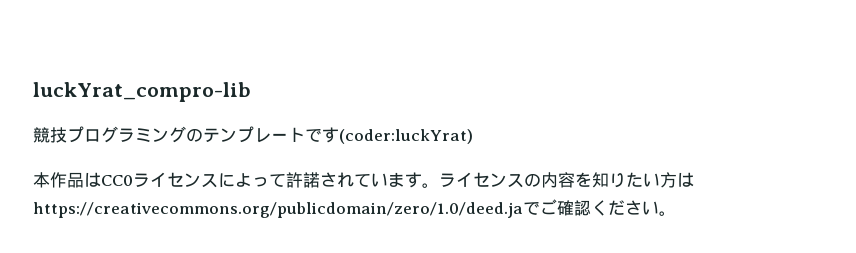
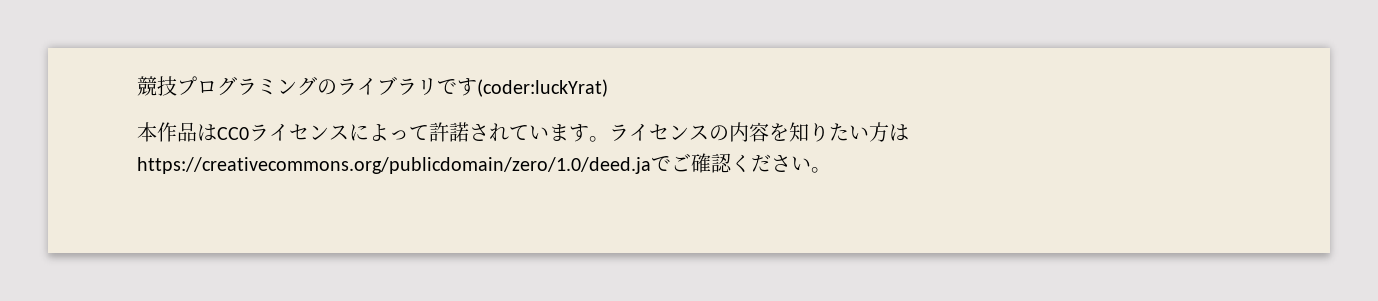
[33,82,251,102] luckYrat_compro-lib // -> (137, 86) none
[203,126,305,143] テンプレート -> [337,76,437,95] ライブラリ

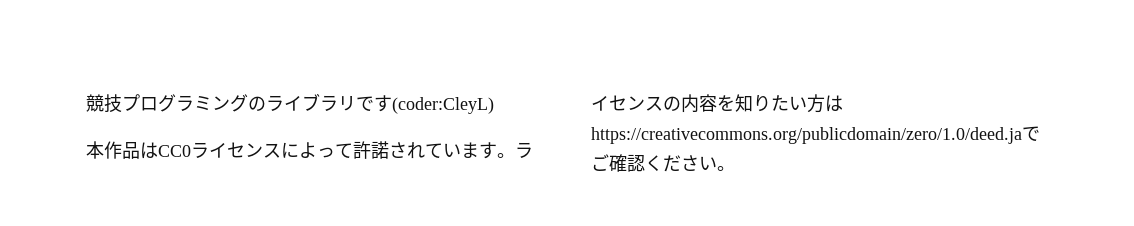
[477,79,608,97] (coder:luckYrat) -> [392,97,494,114] (coder:CleyL)

